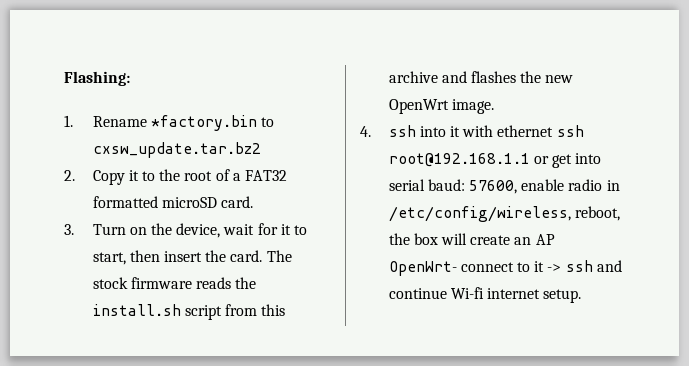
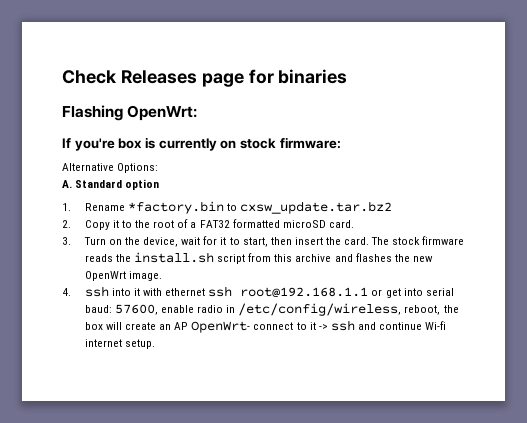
[64,71,130,86] Flashing: -> [62,69,348,87] [62,105,198,121] [62,137,341,151] [62,163,159,173] [62,179,160,190] Check Releases page for binaries // Flashing OpenWrt: // If you're box is currently on stock firmware: // Alternative Options: // A. Standard option

